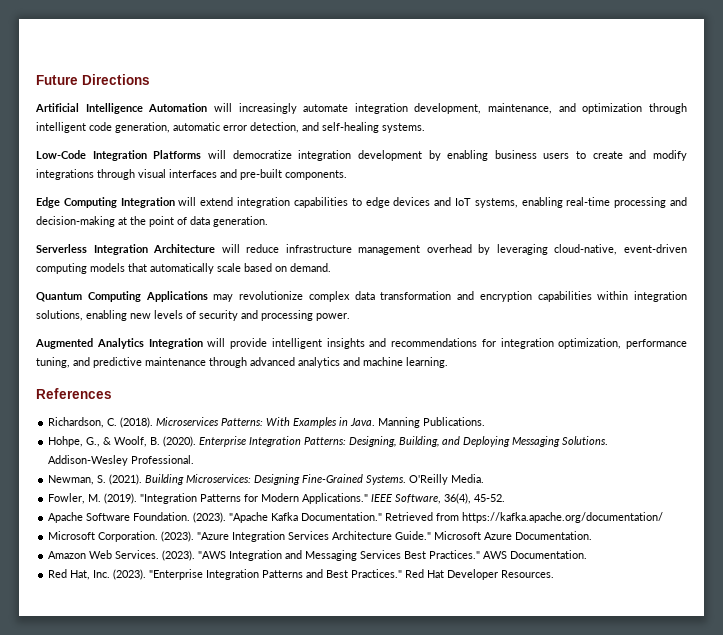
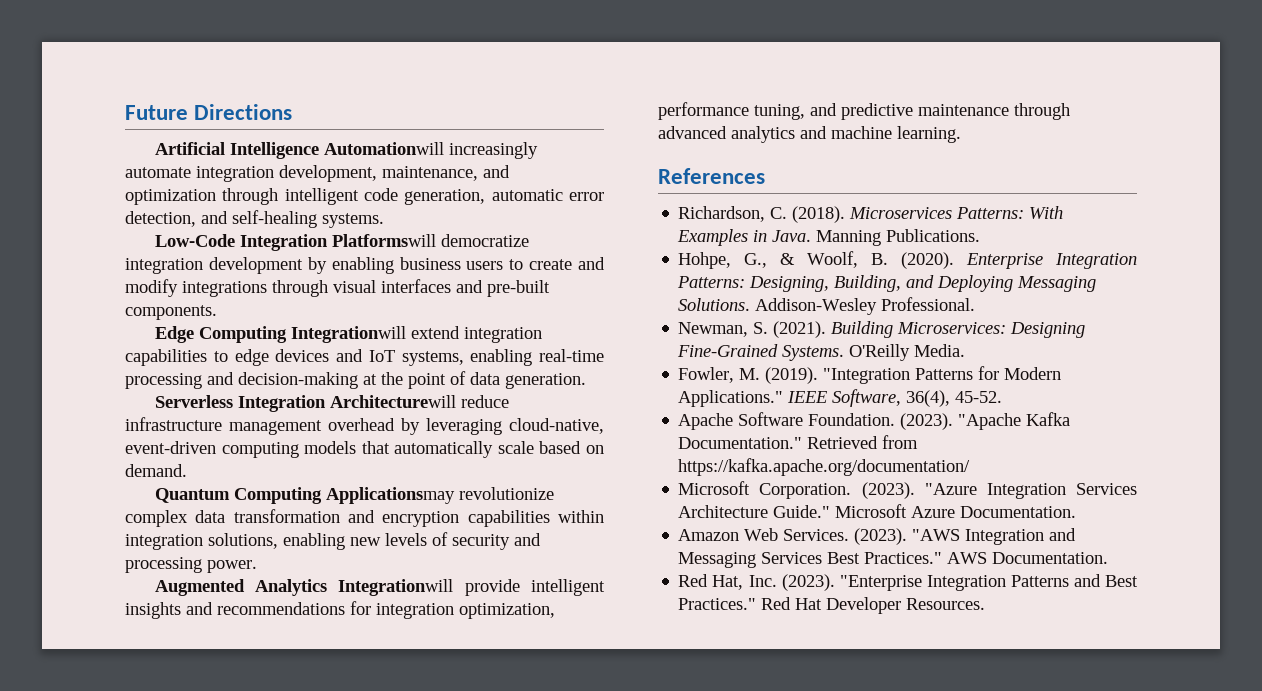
[148,103,232,112] Automation will -> [323,142,444,155] Automationwill
[153,150,226,159] Platforms will -> [331,234,436,247] Platformswill
[120,197,197,208] Integration will -> [290,326,406,343] Integrationwill
[153,244,240,253] Architecture will -> [329,395,456,408] Architecturewill
[145,291,234,302] Applications may -> [325,487,455,504] Applicationsmay
[148,338,226,349] Integration will -> [338,579,454,596] Integrationwill

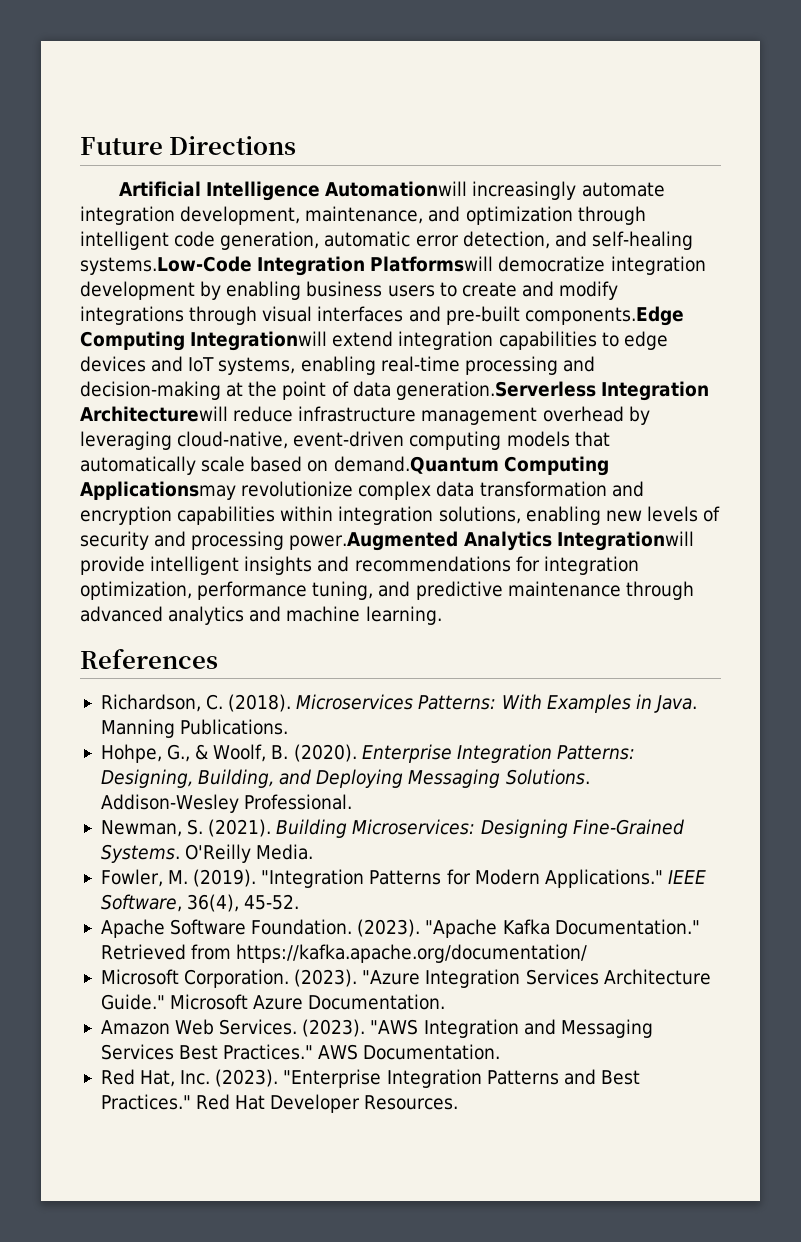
[322,213,384,228] [154,234,235,247] systems. // Low-Code -> [80,256,252,275] systems.Low-Code
[125,305,217,320] [154,326,194,343] components. // Edge -> [524,306,684,326] components.Edge
[505,373,586,389] [154,395,233,408] generation. // Serverless -> [395,381,596,400] generation.Serverless
[125,464,187,477] [154,488,230,503] demand. // Quantum -> [333,456,499,474] demand.Quantum
[207,560,257,573] [154,579,245,596] power. // Augmented -> [289,531,459,551] power.Augmented

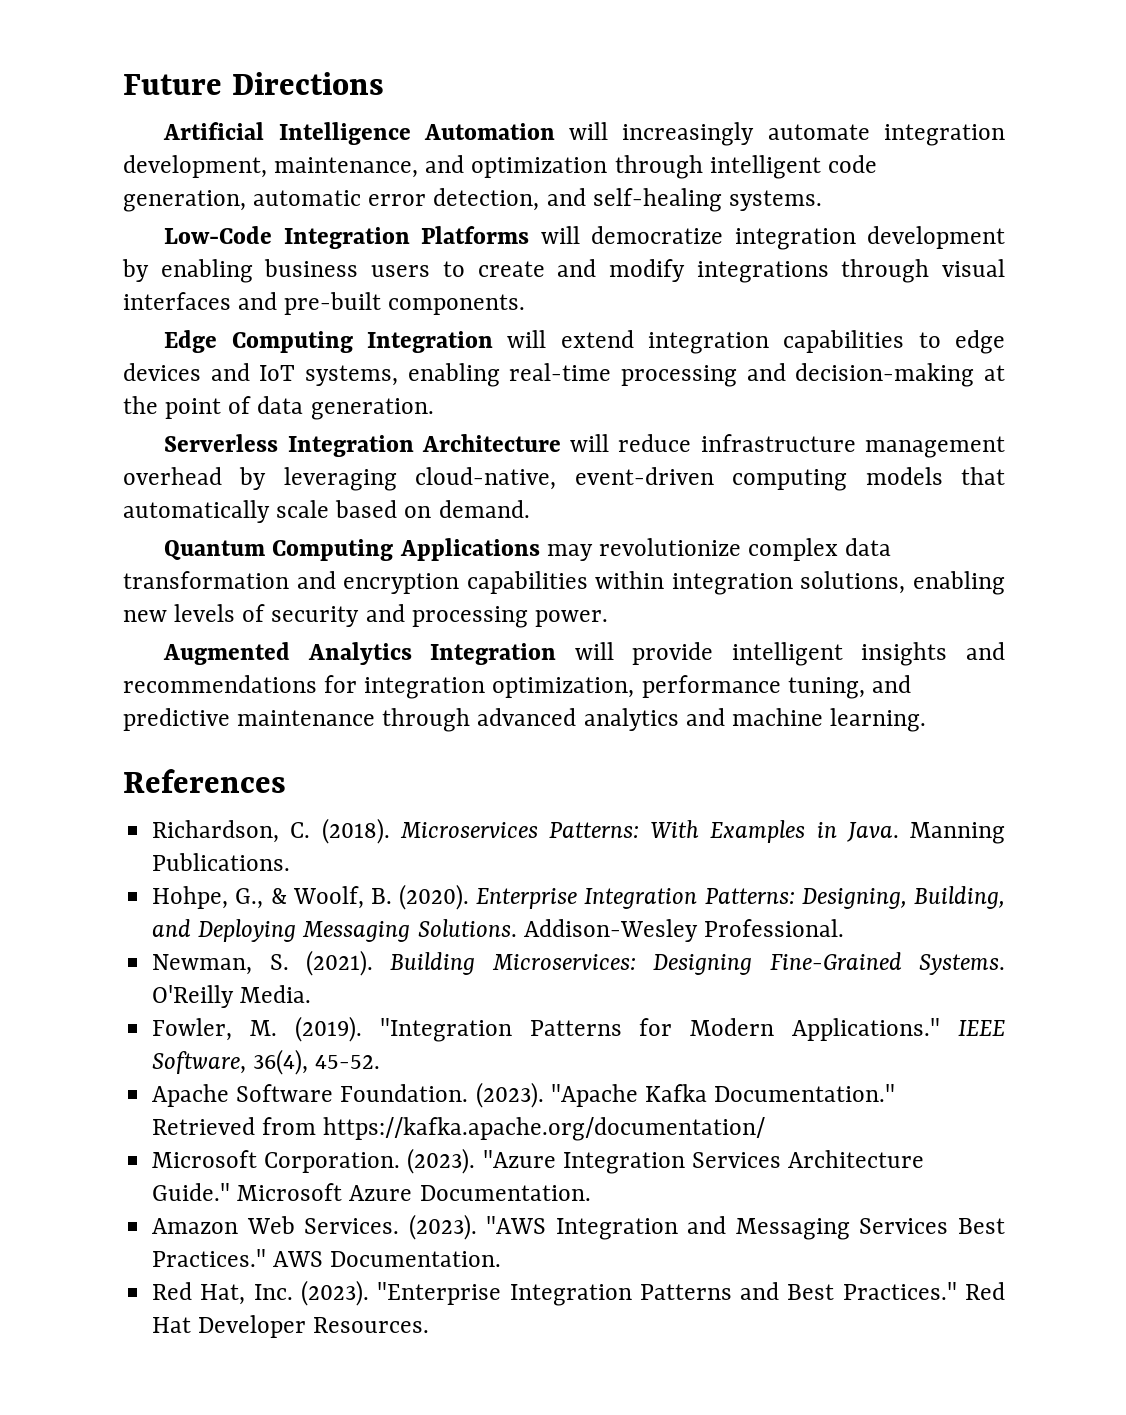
[325,181,468,197] Automationwill -> [423,122,609,140] Automation will
[80,256,494,276] systems.Low-Code Integration Platformswill -> [728,190,822,211] [164,226,580,249] systems. // Low-Code Integration Platforms will
[524,306,684,326] [80,331,328,351] components.Edge Computing Integrationwill -> [388,294,526,315] [164,330,547,353] components. // Edge Computing Integration will
[395,381,709,401] [80,406,228,422] generation.Serverless Integration Architecturewill -> [310,398,434,420] [164,434,610,457] generation. // Serverless Integration Architecture will
[333,456,609,476] [80,481,236,500] demand.Quantum Computing Applicationsmay -> [438,500,530,518] [164,538,593,561] demand. // Quantum Computing Applications may
[289,531,694,551] power.Augmented Analytics Integrationwill -> [534,610,608,627] [163,642,614,665] power. // Augmented Analytics Integration will

